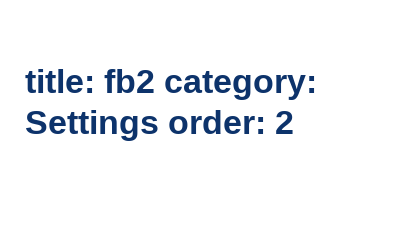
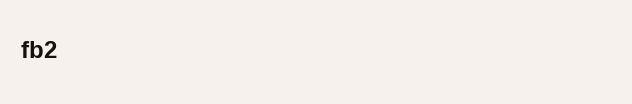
[25,69,318,100] [25,110,295,141] title: fb2 category: Settings order: 2 -> [21,41,57,58] fb2

